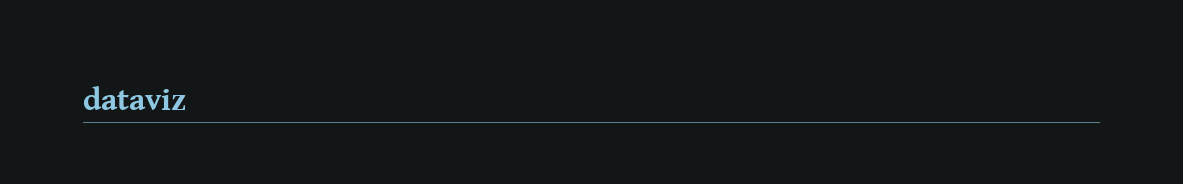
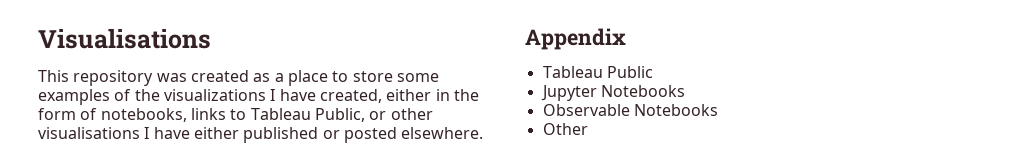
[83,86,186,110] dataviz -> [38,28,211,49] [38,70,439,86] [38,89,479,105] [38,108,433,122] [38,127,484,143] [525,28,626,50] [542,66,653,78] [540,85,685,101] [542,104,718,116] [542,123,588,135] Visualisations // This repository was created as a place to store some examples of the visualizations I have created, either in the form of notebooks, links to Tableau Public, or other visualisations I have either published or posted elsewhere. // Appendix // Tableau Public // Jupyter Notebooks // Observable Notebooks // Other

